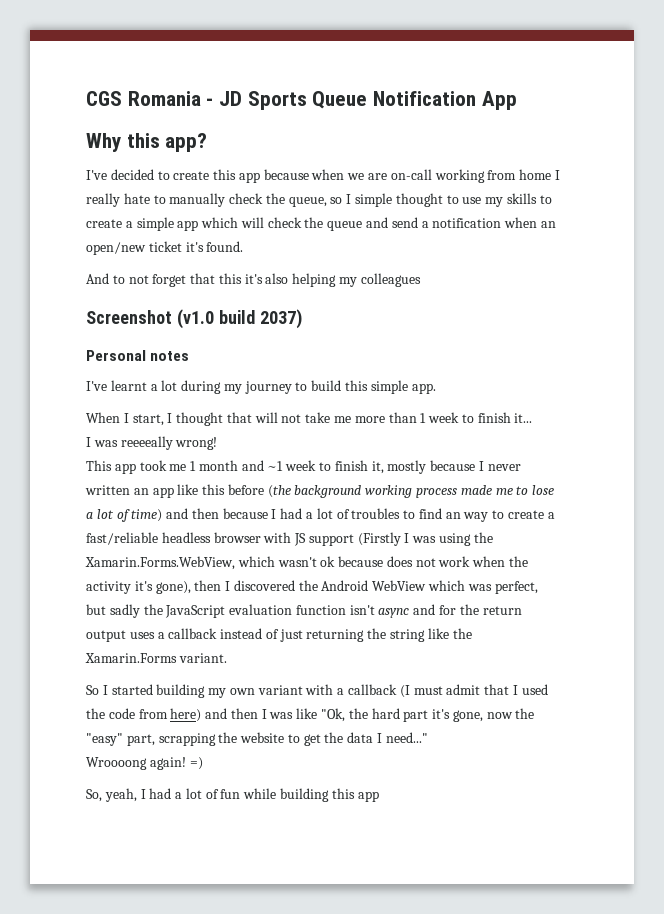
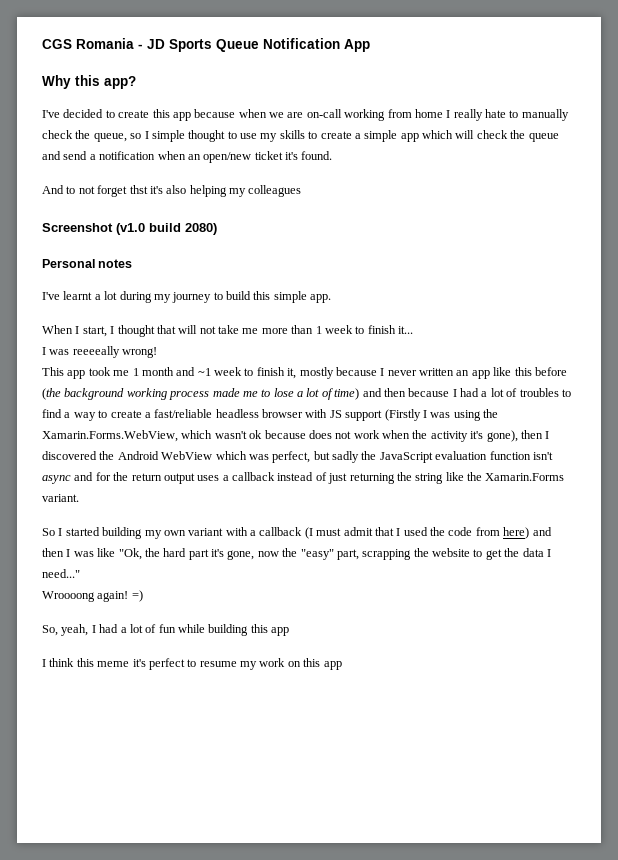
[190,273,242,284] that this -> [129,185,148,194] thst
[259,309,302,329] 2037) -> [185,223,217,235] 2080)
[445,512,461,519] an -> [64,412,71,418] a
(379, 796) none -> [42,658,342,670] // I think this meme it's perfect to resume my work on this app

